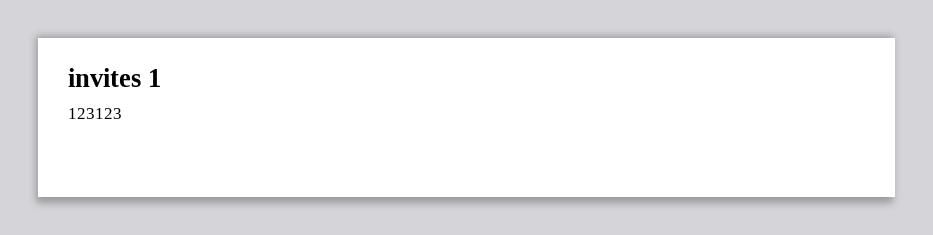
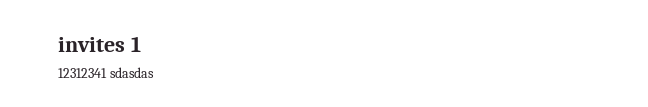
[68,108,122,119] 123123 -> [58,67,154,78] 12312341 sdasdas

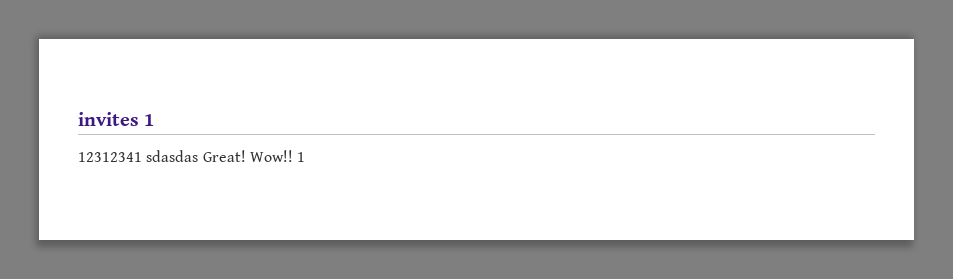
(154, 72) none -> [202,150,306,162] Great! Wow!! 1

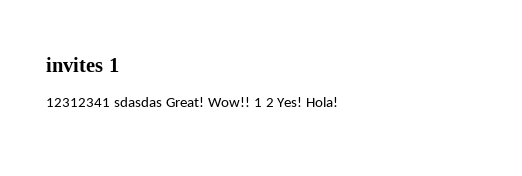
(306, 157) none -> [265,97,339,107] 2 Yes! Hola!

